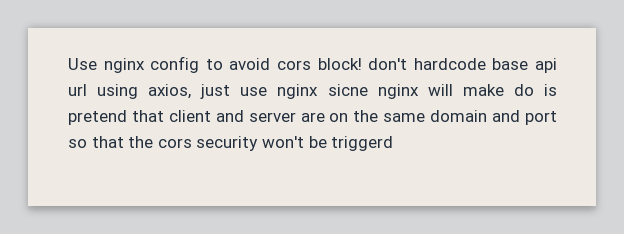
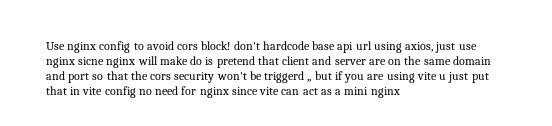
(394, 143) none -> [307,71,489,83] [46,86,400,98] ,, but if you are using vite u just put that in vite config no need for nginx since vite can act as a mini nginx

